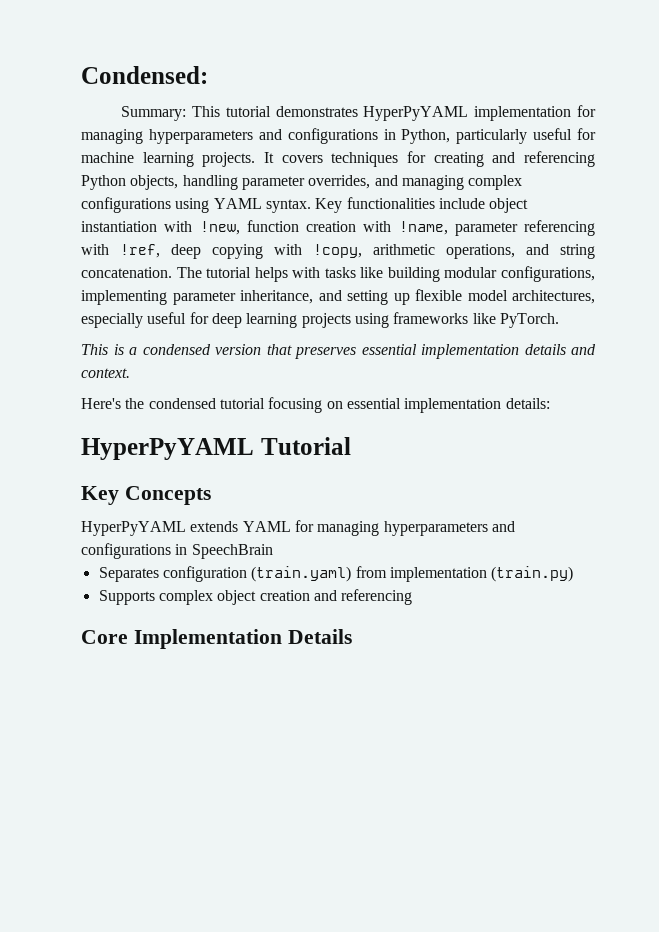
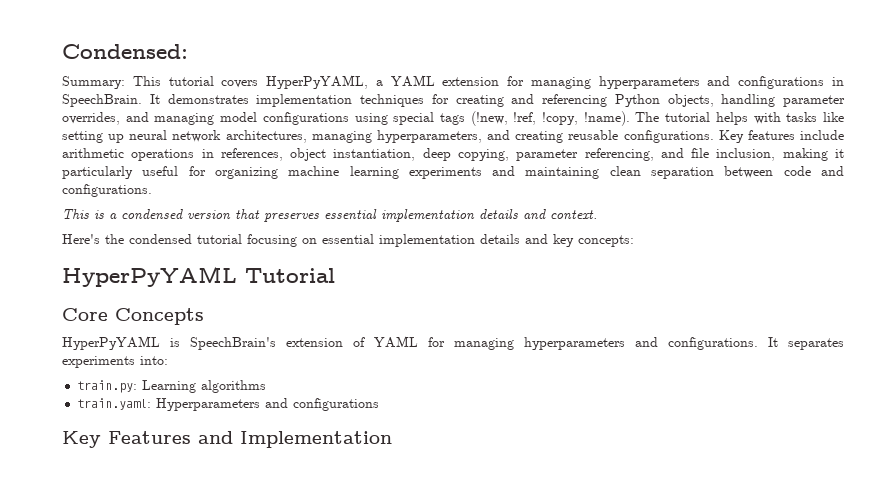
[275,105,596,121] [81,128,596,144] [81,152,323,167] demonstrates HyperPyYAML implementation for managing hyperparameters and configurations in Python, particularly useful for machine learning projects. It covers -> [221,75,844,89] [62,94,353,107] covers HyperPyYAML, a YAML extension for managing hyperparameters and configurations in SpeechBrain. It demonstrates implementation
[468,175,523,190] complex -> [220,112,258,122] model
[213,197,529,213] [81,220,595,236] [81,244,595,259] [81,267,172,278] YAML syntax. Key functionalities include object instantiation with !new, function creation with !name, parameter referencing with !ref, deep copying with !copy, arithmetic operations, and string concatenation. -> [393,111,630,126] special tags (!new, !ref, !copy, !name).
[387,266,595,282] [81,289,595,305] [81,312,559,328] building modular configurations, implementing parameter inheritance, and setting up flexible model architectures, especially useful for deep learning projects using frameworks like PyTorch. -> [62,130,844,143] [62,148,845,161] [62,166,844,179] [62,184,152,197] setting up neural network architectures, managing hyperparameters, and creating reusable configurations. Key features include arithmetic operations in references, object instantiation, deep copying, parameter referencing, and file inclusion, making it particularly useful for organizing machine learning experiments and maintaining clean separation between code and configurations.
[505,398,550,409] details: -> [480,234,634,247] details and key concepts:
[81,486,119,505] Key -> [62,308,108,321] Core
[190,521,239,532] extends -> [170,337,365,350] is SpeechBrain's extension of
[81,543,273,559] [98,566,574,582] [98,589,413,605] [81,629,352,649] configurations in SpeechBrain // Separates configuration (train.yaml) from implementation (train.py) // Supports complex object creation and referencing // Core Implementation Details -> [668,337,844,350] [62,356,168,368] [77,380,267,393] [77,398,380,411] [62,431,392,448] configurations. It separates experiments into: // train.py: Learning algorithms // train.yaml: Hyperparameters and configurations // Key Features and Implementation

